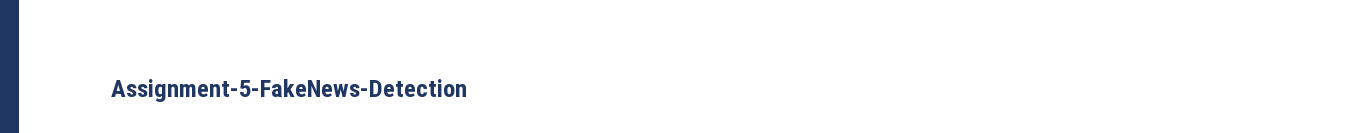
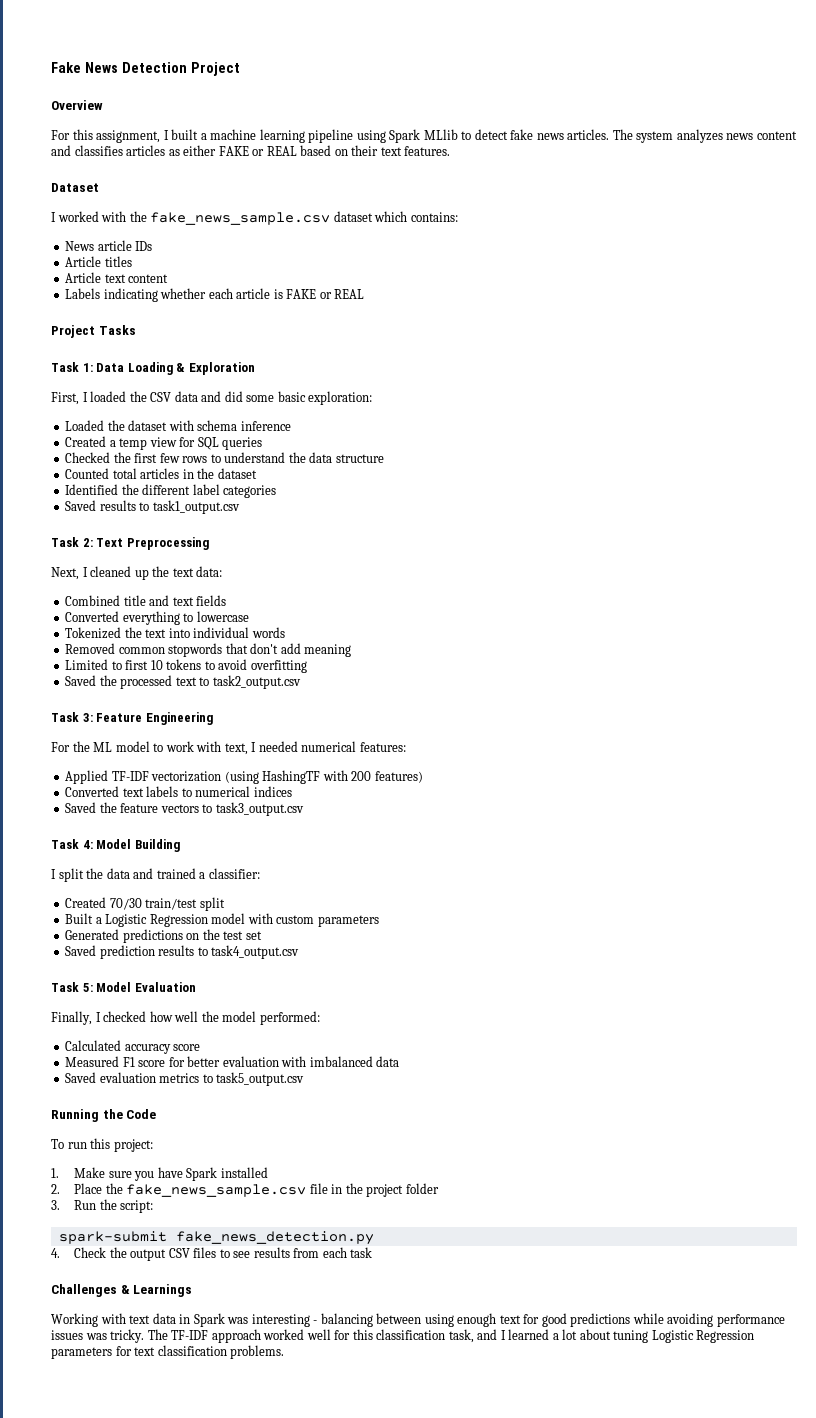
[111,79,467,102] Assignment-5-FakeNews-Detection -> [51,62,240,76] [51,100,103,110] [51,129,797,143] [51,145,451,156] [51,183,99,192] [51,211,458,225] [65,240,153,251] [65,256,132,267] [65,272,169,283] [65,288,365,302] [51,325,136,338] [51,362,255,375] [51,391,373,405] [65,420,291,431] [65,436,263,450] [65,452,384,463] [65,468,257,479] [65,484,277,498] [65,500,240,514] [51,537,209,550] [51,566,223,580] [65,595,227,606] [65,611,249,625] [65,627,285,639] [65,643,352,657] [65,659,307,673] [65,675,301,689] [51,712,213,725] [51,741,406,755] [65,770,423,784] [65,786,292,797] [65,802,304,816] [51,839,180,852] [51,868,260,882] [65,897,225,911] [65,913,379,927] [65,929,262,943] [65,945,300,959] [51,982,196,992] [51,1011,320,1025] [65,1040,201,1054] [65,1056,400,1067] [65,1072,305,1086] [51,1109,157,1122] [51,1138,153,1152] [51,1167,268,1181] [51,1183,439,1197] [51,1199,154,1213] [58,1231,374,1245] [51,1247,373,1261] [51,1284,193,1297] [51,1313,785,1327] [51,1329,755,1343] [51,1345,285,1359] Fake News Detection Project // Overview // For this assignment, I built a machine learning pipeline using Spark MLlib to detect fake news articles. The system analyzes news content and classifies articles as either FAKE or REAL based on their text features. // Dataset // I worked with the fake_news_sample.csv dataset which contains: // News article IDs // Article titles // Article text content // Labels indicating whether each article is FAKE or REAL // Project Tasks // Task 1: Data Loading & Exploration // First, I loaded the CSV data and did some basic exploration: // Loaded the dataset with schema inference // Created a temp view for SQL queries // Checked the first few rows to understand the data structure // Counted total articles in the dataset // Identified the different label categories // Saved results to task1_output.csv // Task 2: Text Preprocessing // Next, I cleaned up the text data: // Combined title and text fields // Converted everything to lowercase // Tokenized the text into individual words // Removed common stopwords that don't add meaning // Limited to first 10 tokens to avoid overfitting // Saved the processed text to task2_output.csv // Task 3: Feature Engineering // For the ML model to work with text, I needed numerical features: // Applied TF-IDF vectorization (using HashingTF with 200 features) // Converted text labels to numerical indices // Saved the feature vectors to task3_output.csv // Task 4: Model Building // I split the data and trained a classifier: // Created 70/30 train/test split // Built a Logistic Regression model with custom parameters // Generated predictions on the test set // Saved prediction results to task4_output.csv // Task 5: Model Evaluation // Finally, I checked how well the model performed: // Calculated accuracy score // Measured F1 score for better evaluation with imbalanced data // Saved evaluation metrics to task5_output.csv // Running the Code // To run this project: // 1. Make sure you have Spark installed // 2. Place the fake_news_sample.csv file in the project folder // 3. Run the script: // spark-submit fake_news_detection.py // 4. Check the output CSV files to see results from each task // Challenges & Learnings // Working with text data in Spark was interesting - balancing between using enough text for good predictions while avoiding performance issues was tricky. The TF-IDF approach worked well for this classification task, and I learned a lot about tuning Logistic Regression parameters for text classification problems.

